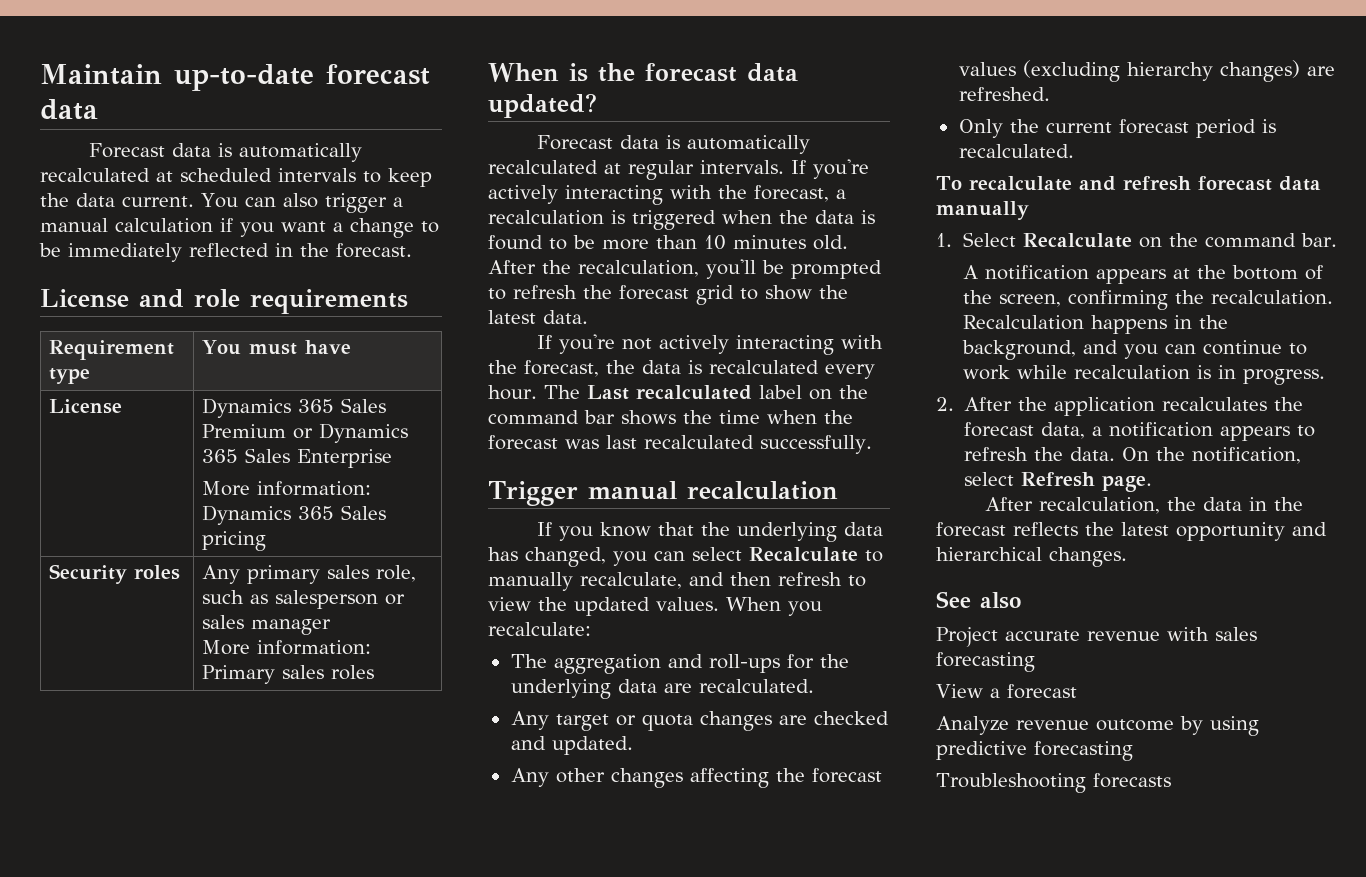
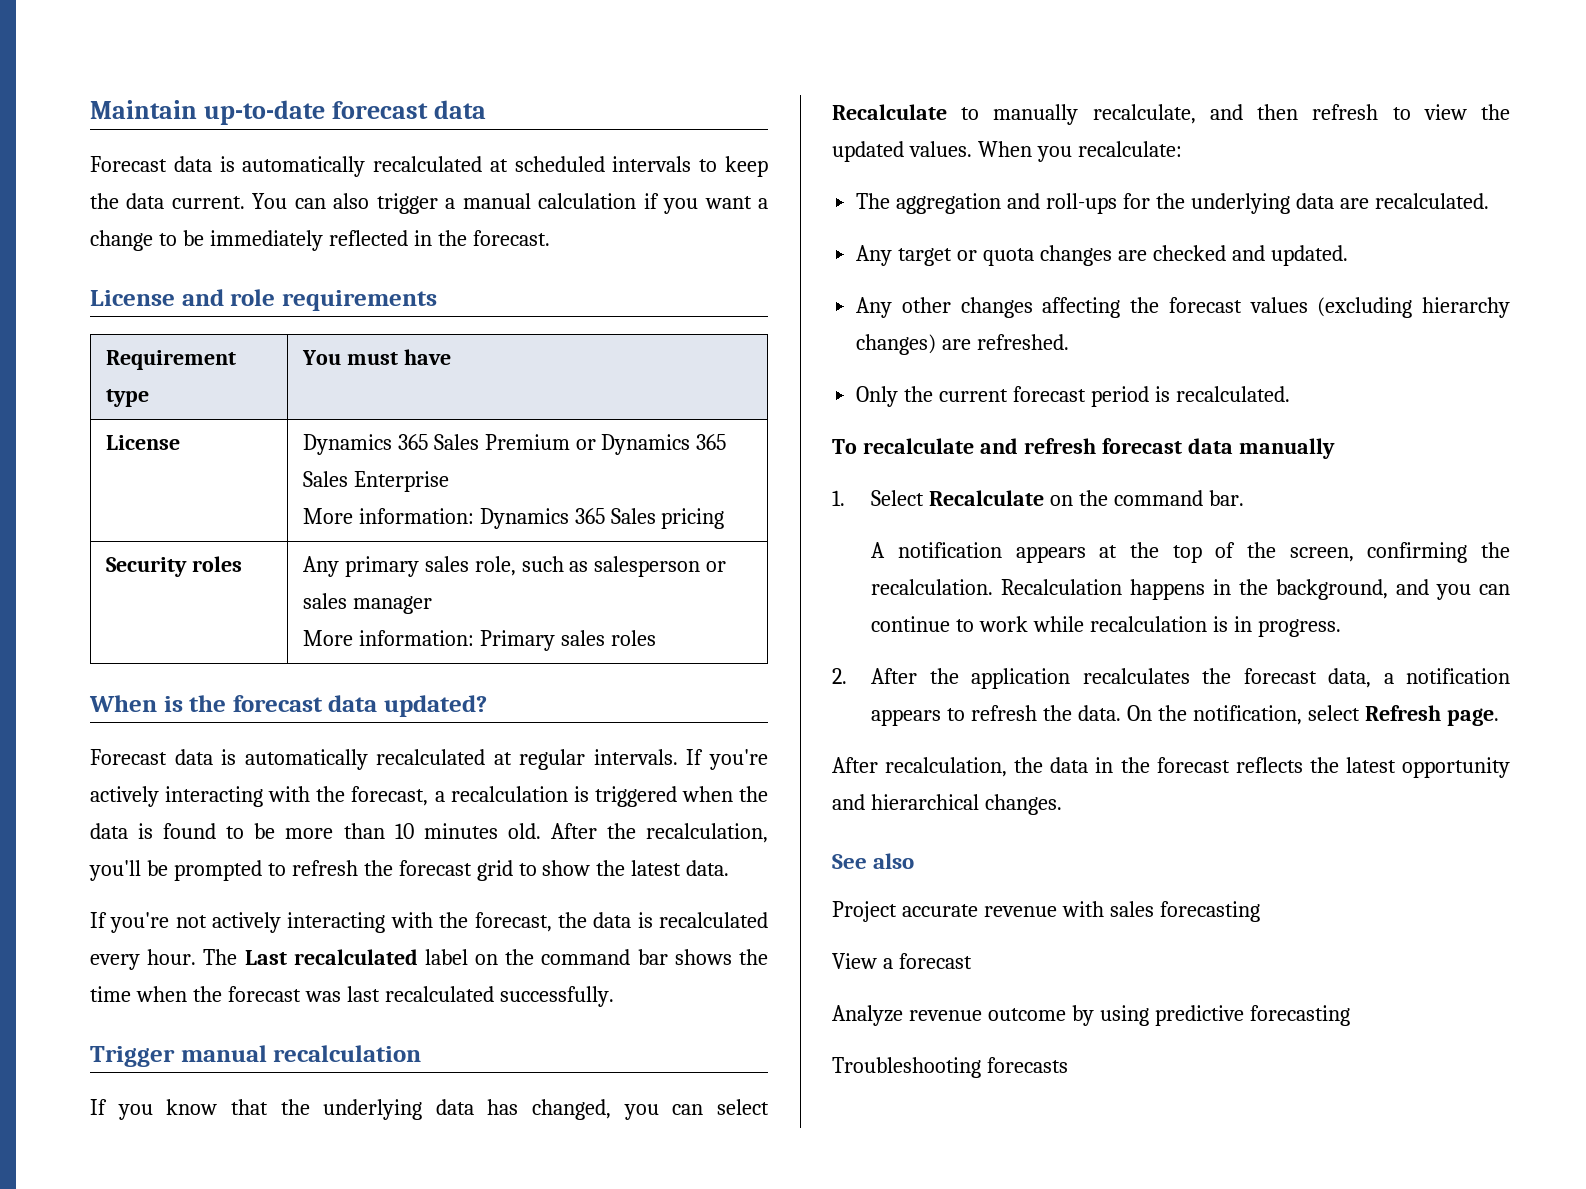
[1232,265,1299,280] bottom -> [1172,545,1202,563] top

